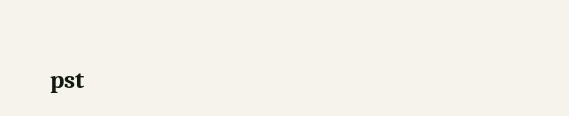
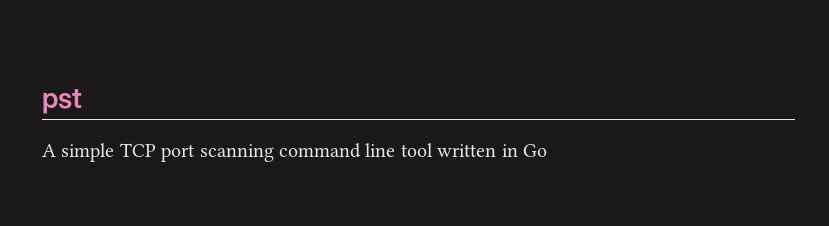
(85, 83) none -> [42,143,547,162] // A simple TCP port scanning command line tool written in Go

